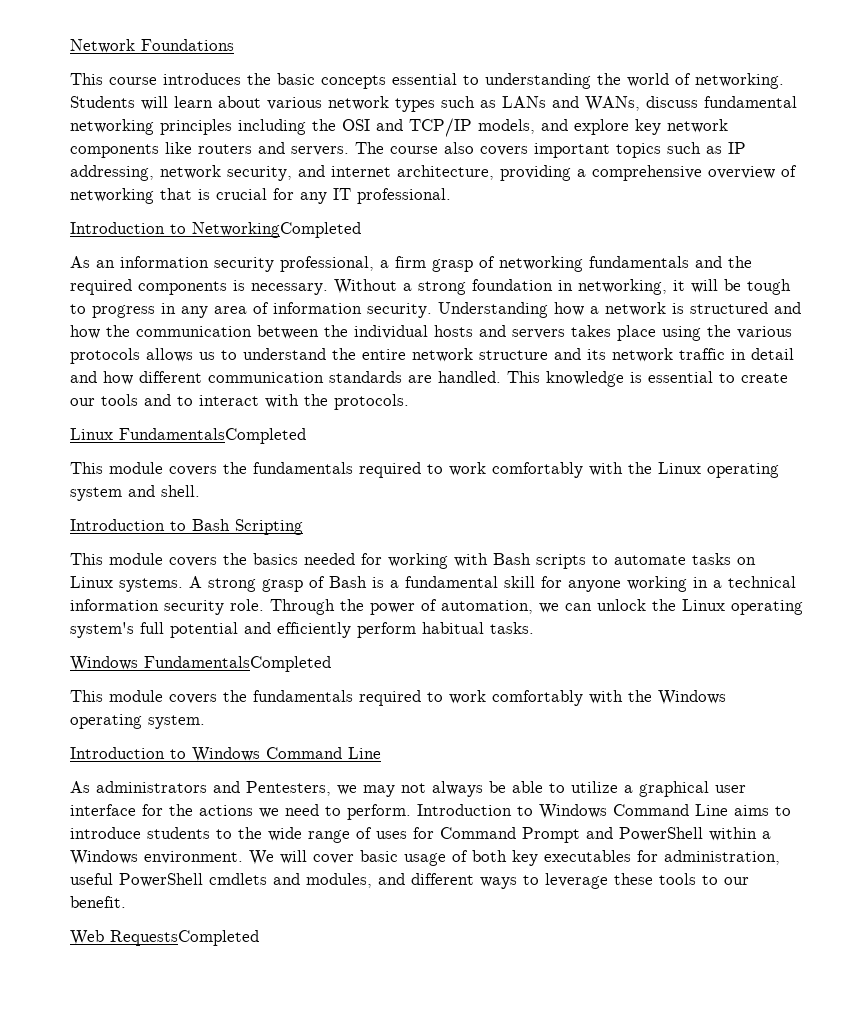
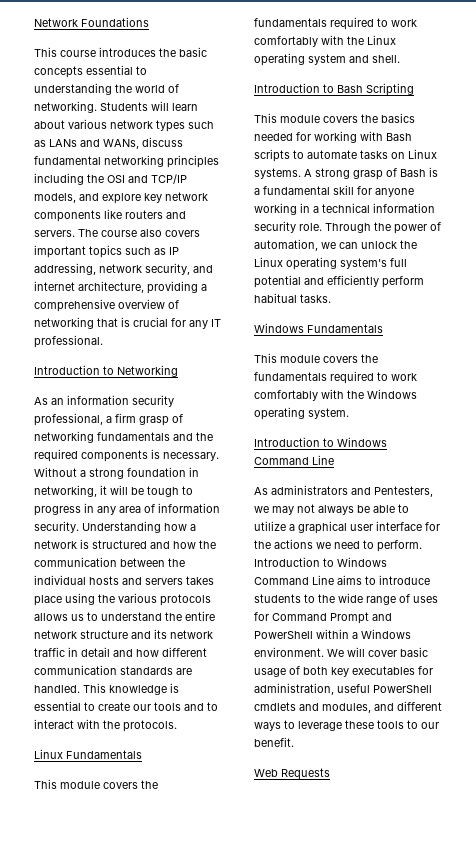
[192,222,361,238] NetworkingCompleted -> [117,365,178,377] Networking
[119,428,306,444] FundamentalsCompleted -> [66,750,142,759] Fundamentals
[144,656,331,672] FundamentalsCompleted -> [307,324,383,333] Fundamentals
[110,930,259,946] RequestsCompleted -> [281,768,330,780] Requests

